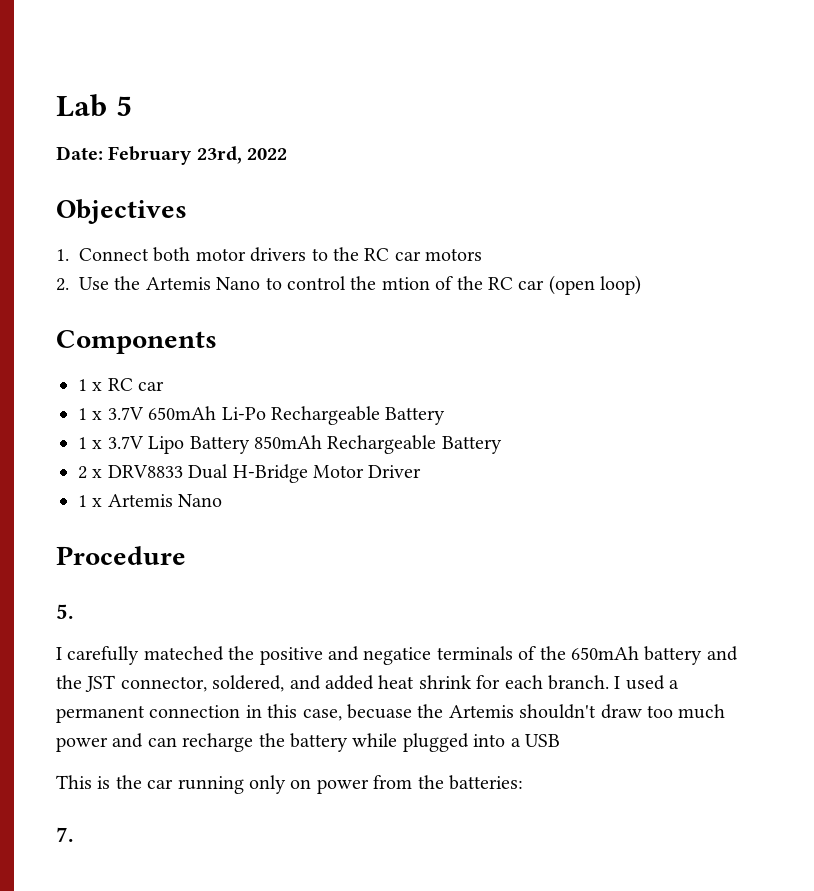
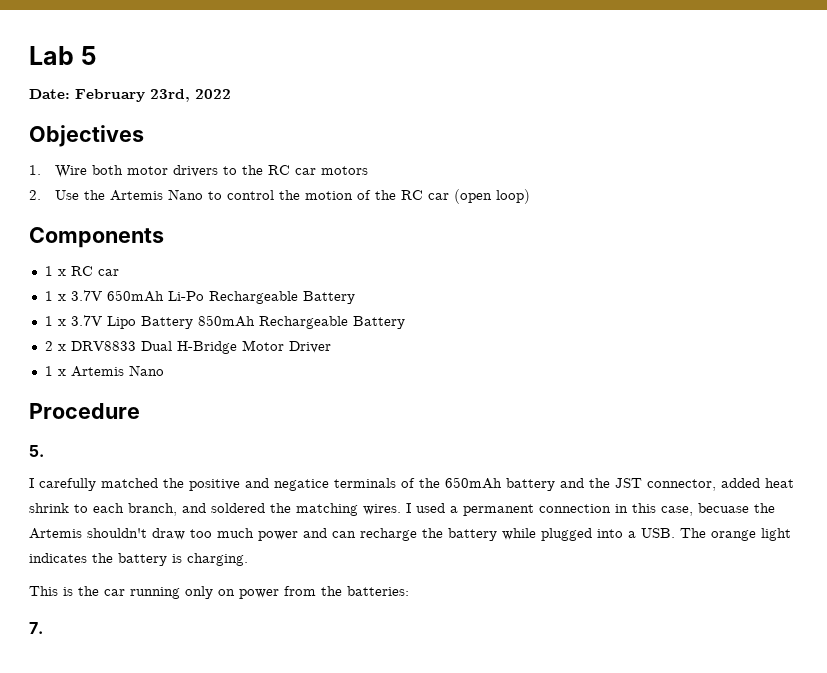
[79,248,149,261] Connect -> [55,165,88,178] Wire
[381,277,430,290] mtion -> [305,191,354,200] motion
[143,646,224,661] mateched -> [101,478,158,488] matched
[212,675,321,692] soldered, and -> (716, 485) none
[476,675,609,690] for each branch. -> [74,503,401,516] to each branch, and soldered the matching wires.
[524,734,560,747] USB -> [641,528,791,541] [29,553,248,566] USB. The orange light indicates the battery is charging.

